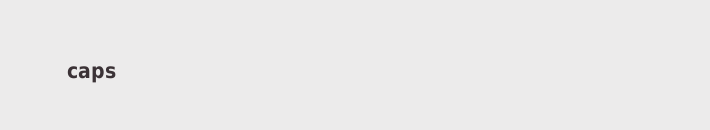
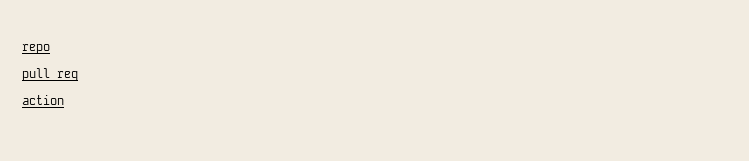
[67,66,116,83] caps -> [22,44,50,54] [22,68,78,81] [22,95,64,105] repo // pull req // action

